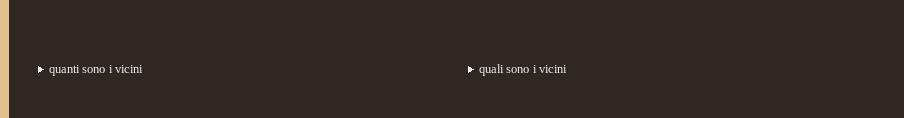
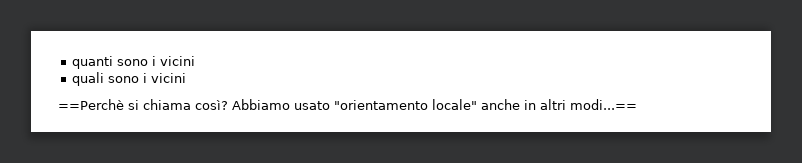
(567, 69) none -> [58,99,637,110] // ==Perchè si chiama così? Abbiamo usato "orientamento locale" anche in altri modi...==

